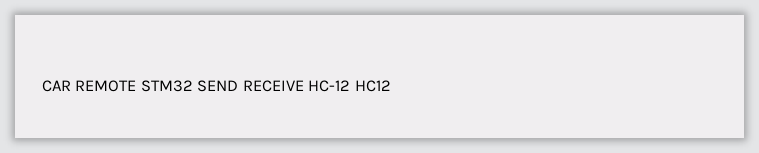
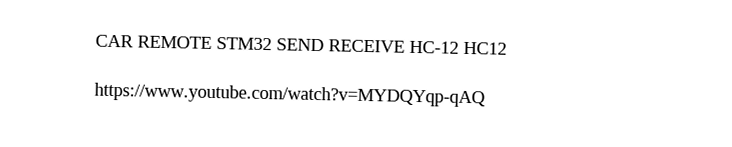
(391, 86) none -> [94,82,486,108] // https://www.youtube.com/watch?v=MYDQYqp-qAQ

